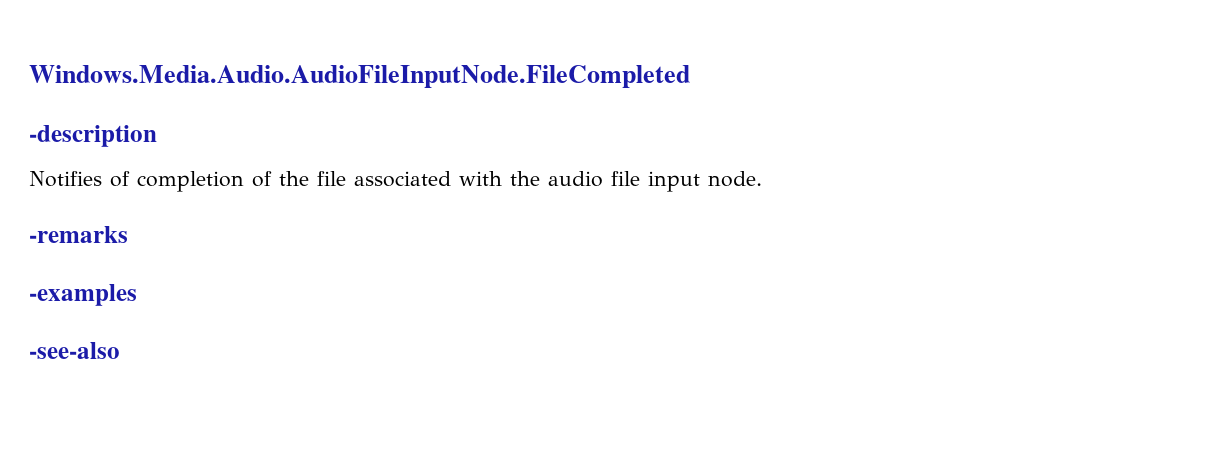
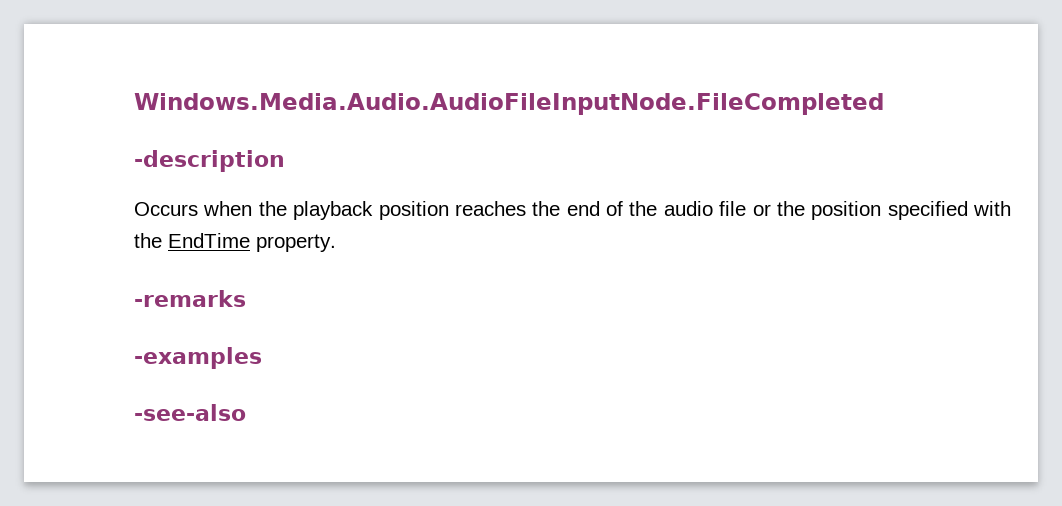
[29,171,762,192] Notifies of completion of the file associated with the audio file input node. -> [134,201,1011,220] [134,233,336,252] Occurs when the playback position reaches the end of the audio file or the position specified with the EndTime property.

